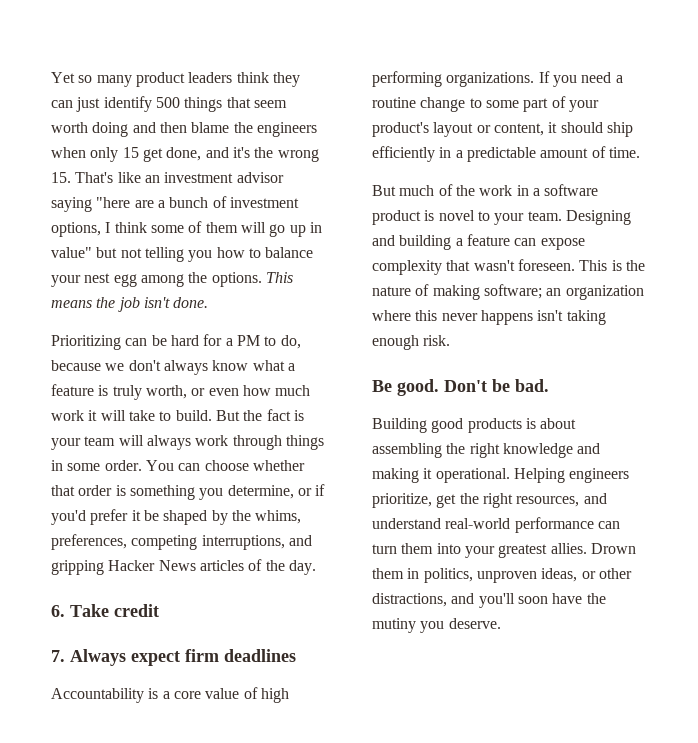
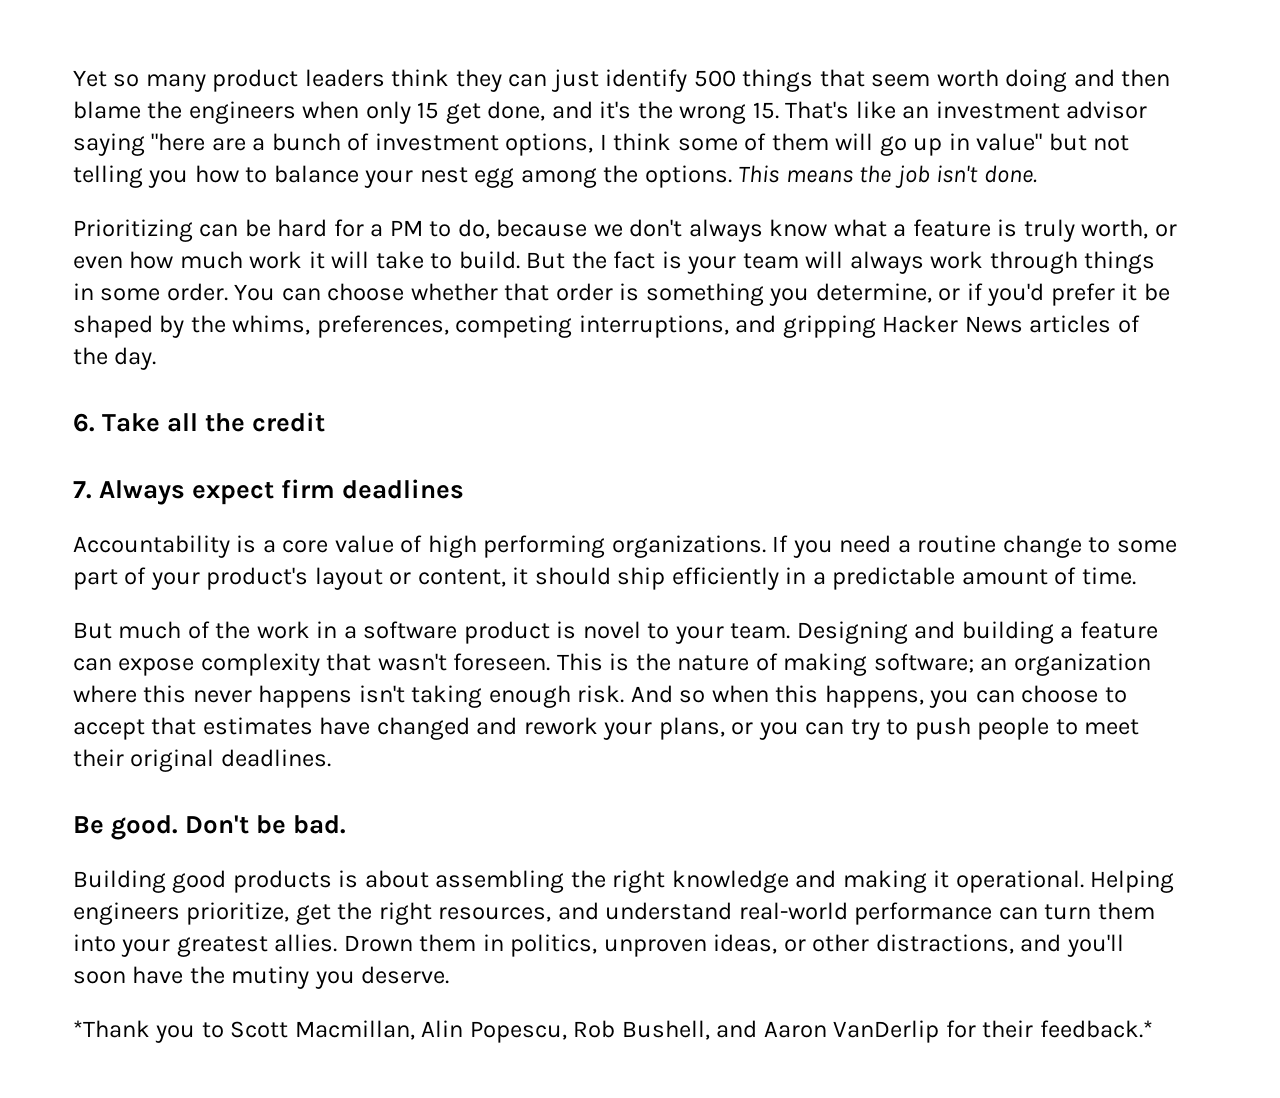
(109, 610) none -> [167,413,246,432] all the
(451, 340) none -> [630,685,1127,708] [73,717,1140,740] [73,749,331,772] And so when this happens, you can choose to accept that estimates have changed and rework your plans, or you can try to push people to meet their original deadlines.
(501, 623) none -> [73,1020,1153,1043] // *Thank you to Scott Macmillan, Alin Popescu, Rob Bushell, and Aaron VanDerlip for their feedback.*

